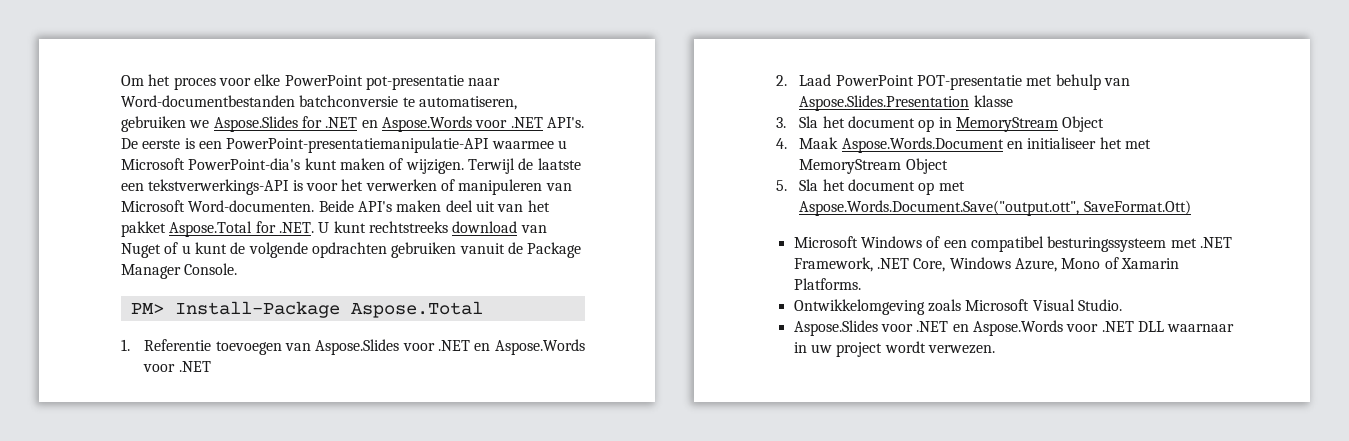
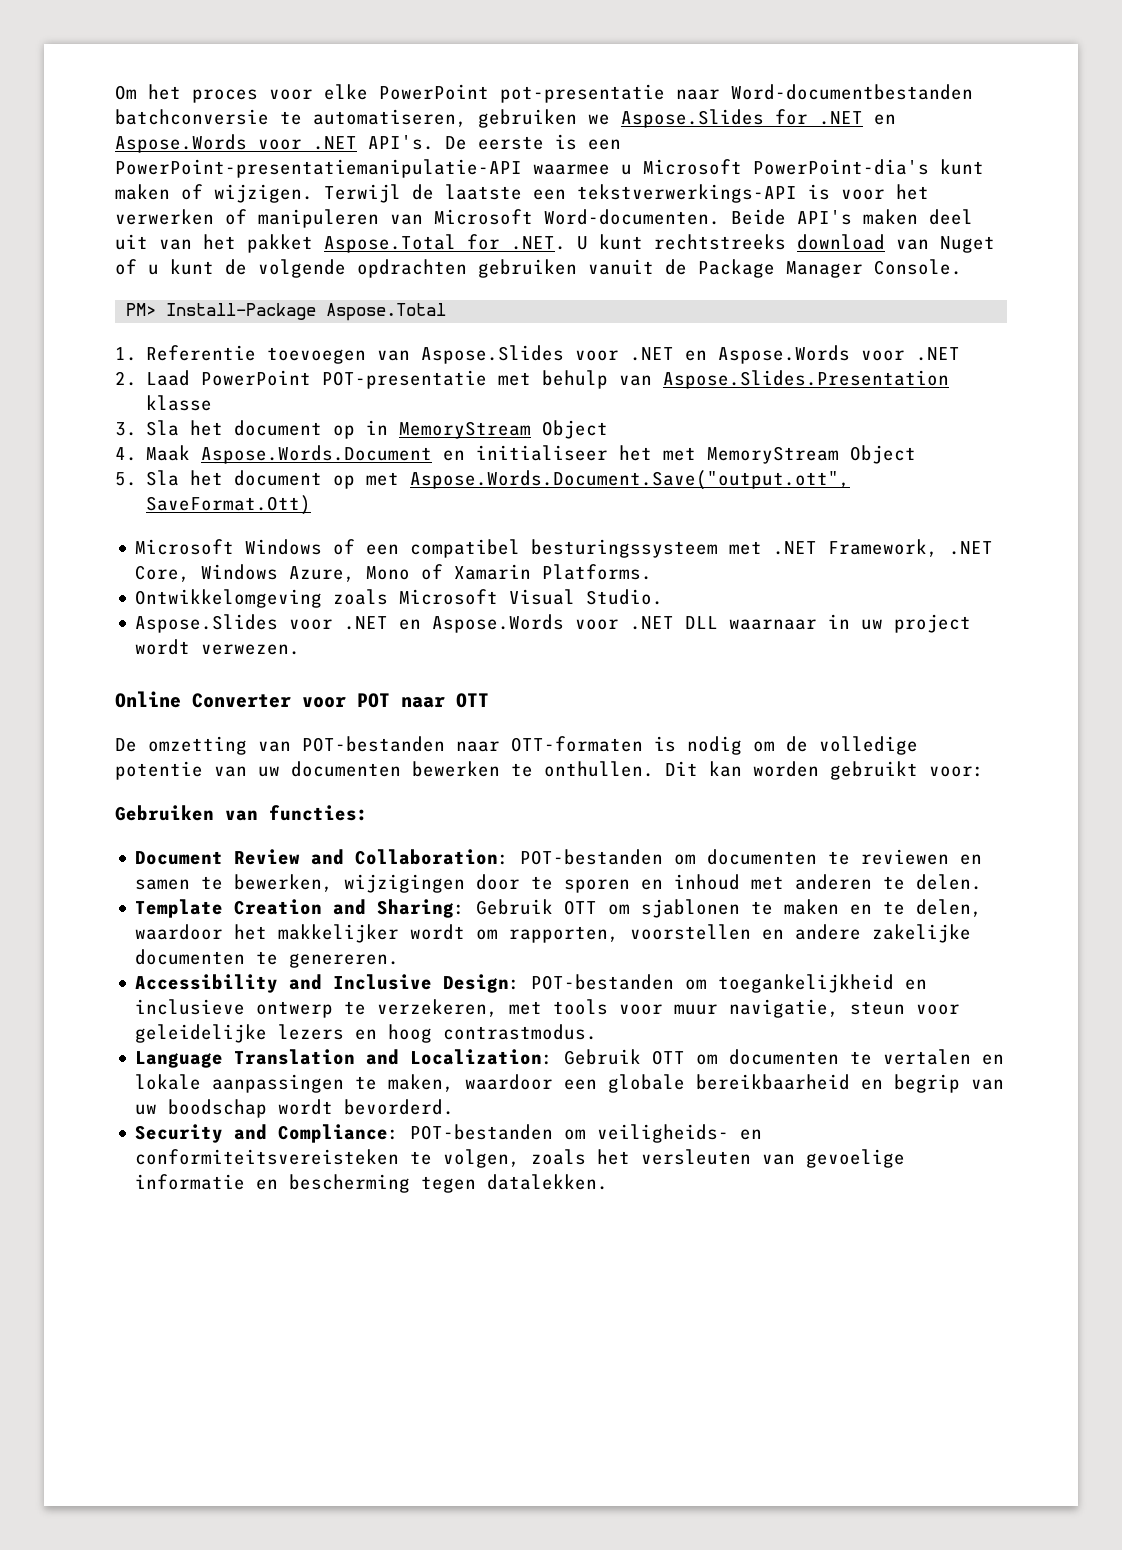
(995, 349) none -> [115,691,489,708] [115,736,918,755] [115,761,984,780] [115,805,368,821] [135,849,983,865] [135,874,983,893] [135,899,983,918] [135,924,972,943] [135,949,400,968] [135,974,928,993] [135,999,961,1018] [135,1024,598,1043] [135,1049,1005,1068] [135,1074,1005,1093] [135,1099,455,1118] [135,1124,763,1143] [135,1149,906,1168] [135,1174,609,1193] // Online Converter voor POT naar OTT // De omzetting van POT-bestanden naar OTT-formaten is nodig om de volledige potentie van uw documenten bewerken te onthullen. Dit kan worden gebruikt voor: // Gebruiken van functies: // Document Review and Collaboration: POT-bestanden om documenten te reviewen en samen te bewerken, wijzigingen door te sporen en inhoud met anderen te delen. // Template Creation and Sharing: Gebruik OTT om sjablonen te maken en te delen, waardoor het makkelijker wordt om rapporten, voorstellen en andere zakelijke documenten te genereren. // Accessibility and Inclusive Design: POT-bestanden om toegankelijkheid en inclusieve ontwerp te verzekeren, met tools voor muur navigatie, steun voor geleidelijke lezers en hoog contrastmodus. // Language Translation and Localization: Gebruik OTT om documenten te vertalen en lokale aanpassingen te maken, waardoor een globale bereikbaarheid en begrip van uw boodschap wordt bevorderd. // Security and Compliance: POT-bestanden om veiligheids- en conformiteitsvereisteken te volgen, zoals het versleuten van gevoelige informatie en bescherming tegen datalekken.

